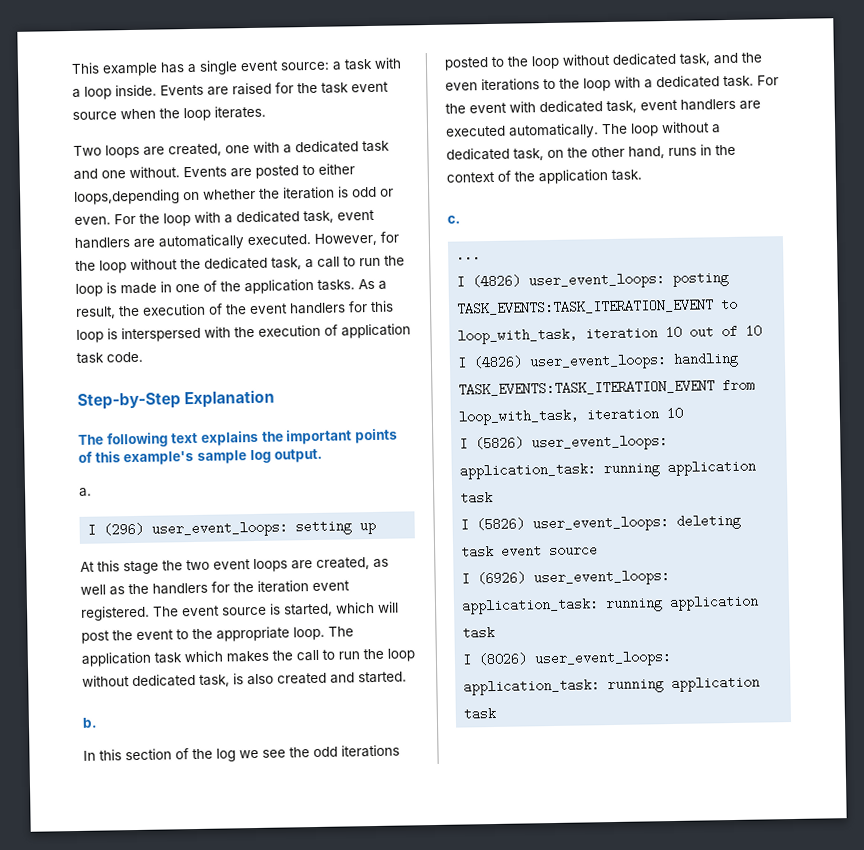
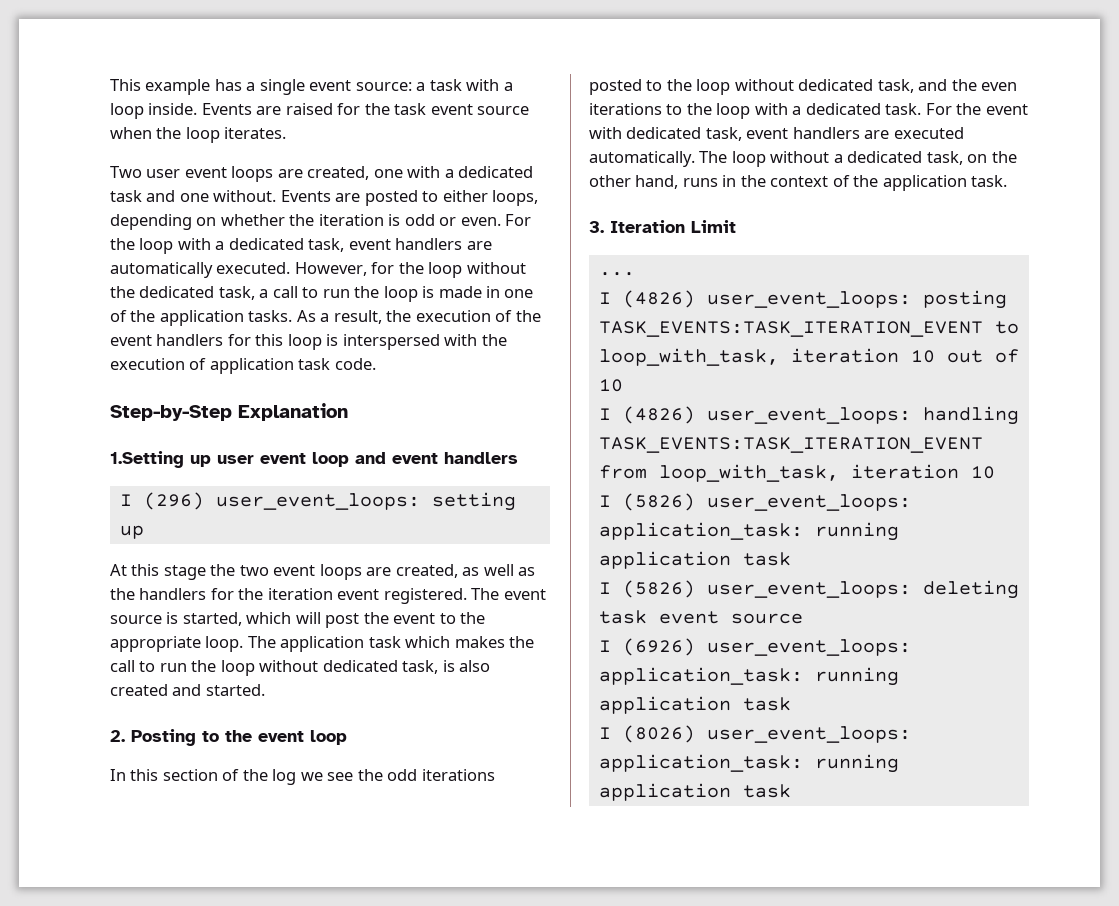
(102, 150) none -> [146,167,227,178] user event
[74,189,180,205] loops,depending -> [492,190,539,206] [110,214,192,230] loops, depending
[78,428,398,448] [78,448,324,466] [79,487,92,497] The following text explains the important points of this example's sample log output. // a. -> [110,451,518,468] 1.Setting up user event loop and event handlers
[82,717,98,728] b. -> [110,729,347,746] 2. Posting to the event loop
[447,215,461,224] c. -> [589,220,736,233] 3. Iteration Limit

